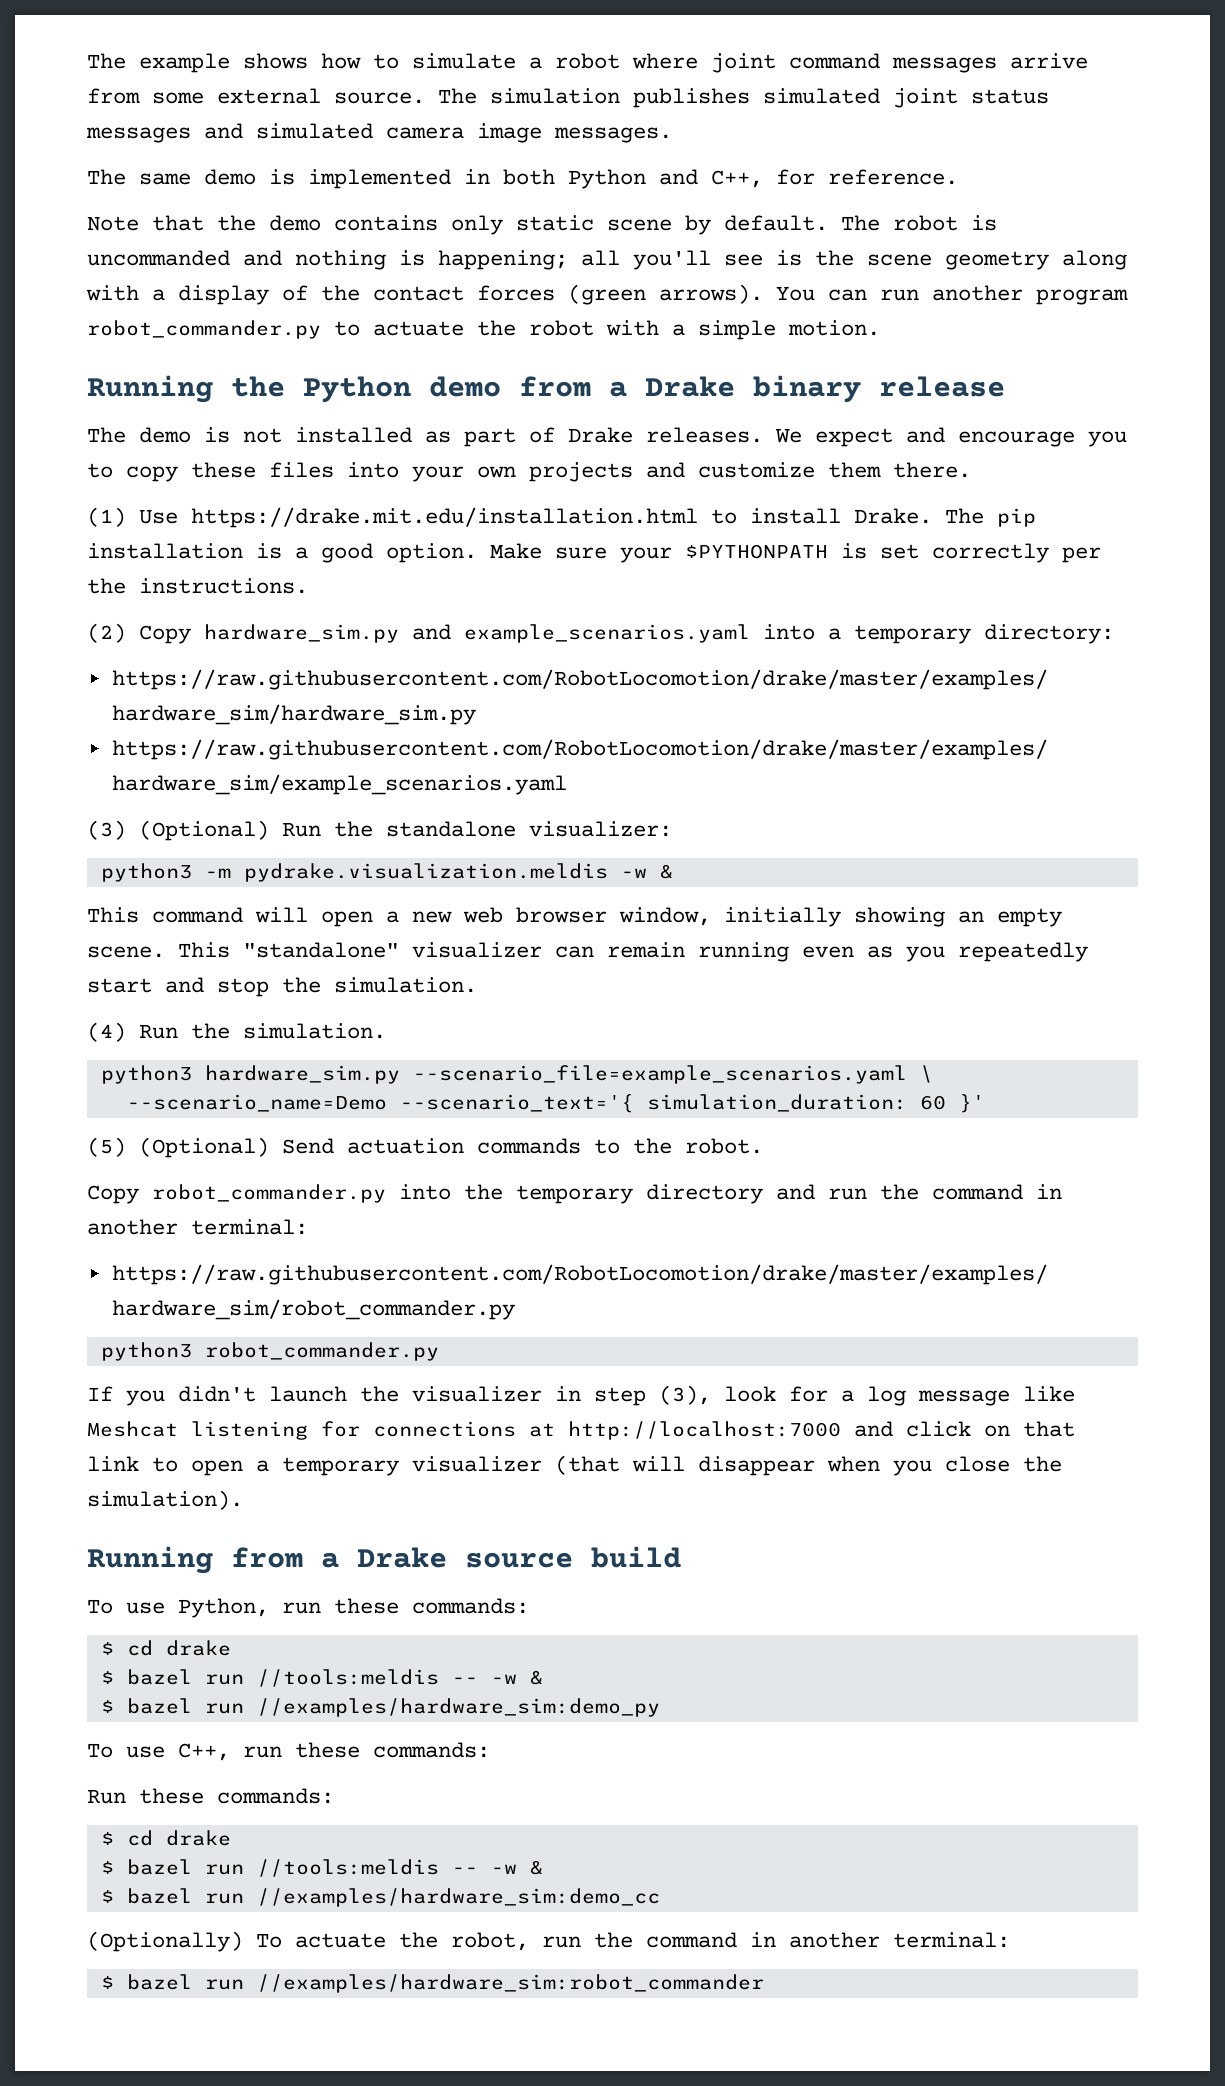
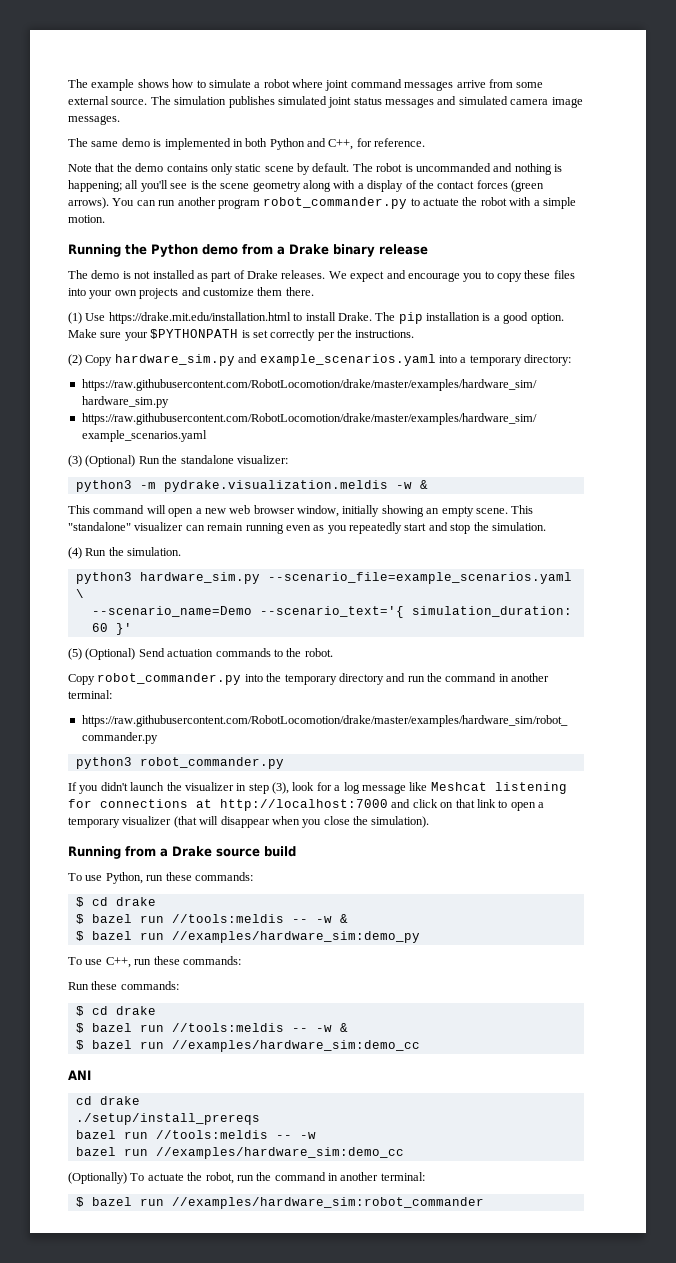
(660, 1897) none -> [68,1070,91,1080] [75,1096,140,1105] [75,1113,260,1125] [75,1130,316,1139] [75,1147,404,1159] // ANI // cd drake // ./setup/install_prereqs // bazel run //tools:meldis -- -w // bazel run //examples/hardware_sim:demo_cc

